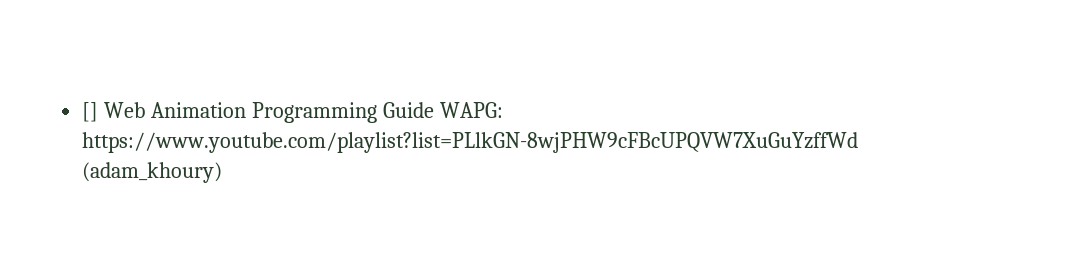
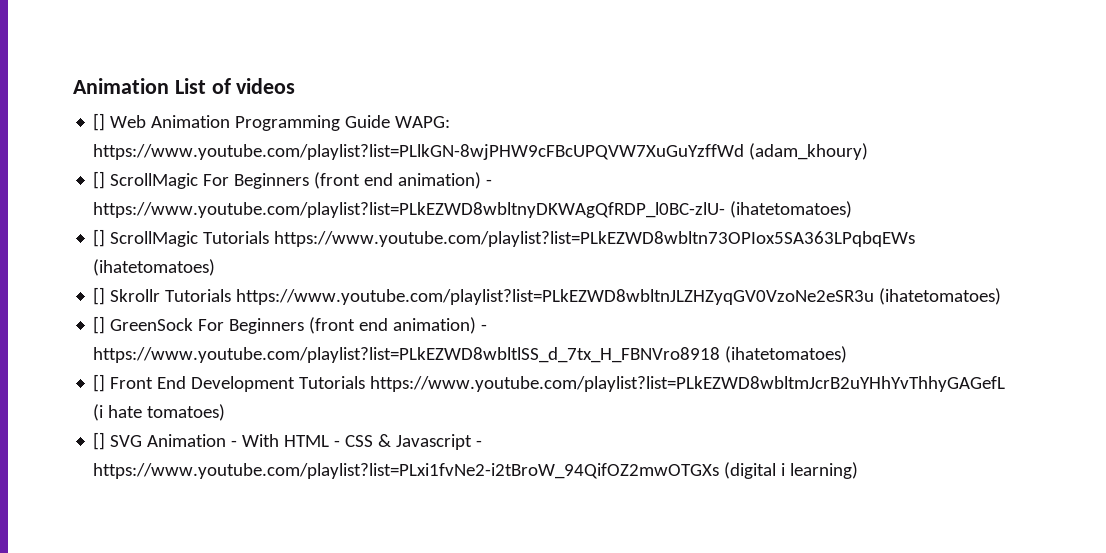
(82, 112) none -> [73,78,296,94] Animation List of videos //
(223, 172) none -> [93,171,493,189] [93,201,853,218] [93,229,916,247] [93,259,216,276] [93,287,1002,305] [93,316,488,334] [93,346,848,363] [93,374,1006,392] [93,404,226,421] [93,432,483,450] [93,462,859,479] // [] ScrollMagic For Beginners (front end animation) - https://www.youtube.com/playlist?list=PLkEZWD8wbltnyDKWAgQfRDP_l0BC-zlU- (ihatetomatoes) // [] ScrollMagic Tutorials https://www.youtube.com/playlist?list=PLkEZWD8wbltn73OPIox5SA363LPqbqEWs (ihatetomatoes) // [] Skrollr Tutorials https://www.youtube.com/playlist?list=PLkEZWD8wbltnJLZHZyqGV0VzoNe2eSR3u (ihatetomatoes) // [] GreenSock For Beginners (front end animation) - https://www.youtube.com/playlist?list=PLkEZWD8wbltlSS_d_7tx_H_FBNVro8918 (ihatetomatoes) // [] Front End Development Tutorials https://www.youtube.com/playlist?list=PLkEZWD8wbltmJcrB2uYHhYvThhyGAGefL (i hate tomatoes) // [] SVG Animation - With HTML - CSS & Javascript - https://www.youtube.com/playlist?list=PLxi1fvNe2-i2tBroW_94QifOZ2mwOTGXs (digital i learning)

